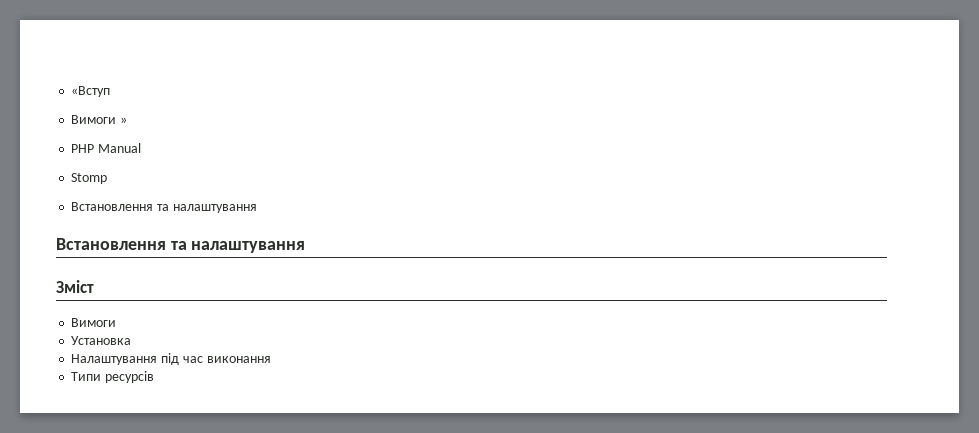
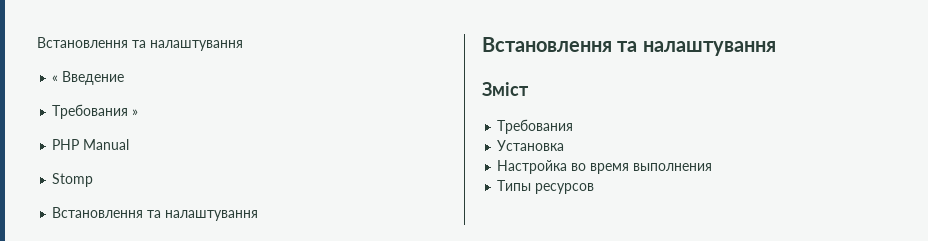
[71,86,111,97] [71,115,117,124] «Вступ // Вимоги -> [37,37,243,51] [52,71,125,85] [52,104,129,119] Встановлення та налаштування // « Введение // Требования
[71,318,117,327] Вимоги -> [497,119,574,134] Требования
[71,353,271,365] [71,371,155,383] Налаштування під час виконання // Типи ресурсів -> [497,160,713,174] [497,180,595,194] Настройка во время выполнения // Типы ресурсов

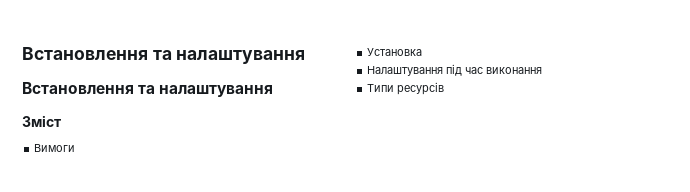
[37,37,243,51] [52,71,125,85] [52,104,139,119] [52,139,130,150] [52,173,94,187] [52,207,259,221] Встановлення та налаштування // « Введение // Требования » // PHP Manual // Stomp // Встановлення та налаштування -> [22,47,306,64] Встановлення та налаштування
[497,119,574,134] Требования -> [34,144,76,152] Вимоги
[497,160,713,174] [497,180,595,194] Настройка во время выполнения // Типы ресурсов -> [367,64,543,76] [367,82,445,95] Налаштування під час виконання // Типи ресурсів

